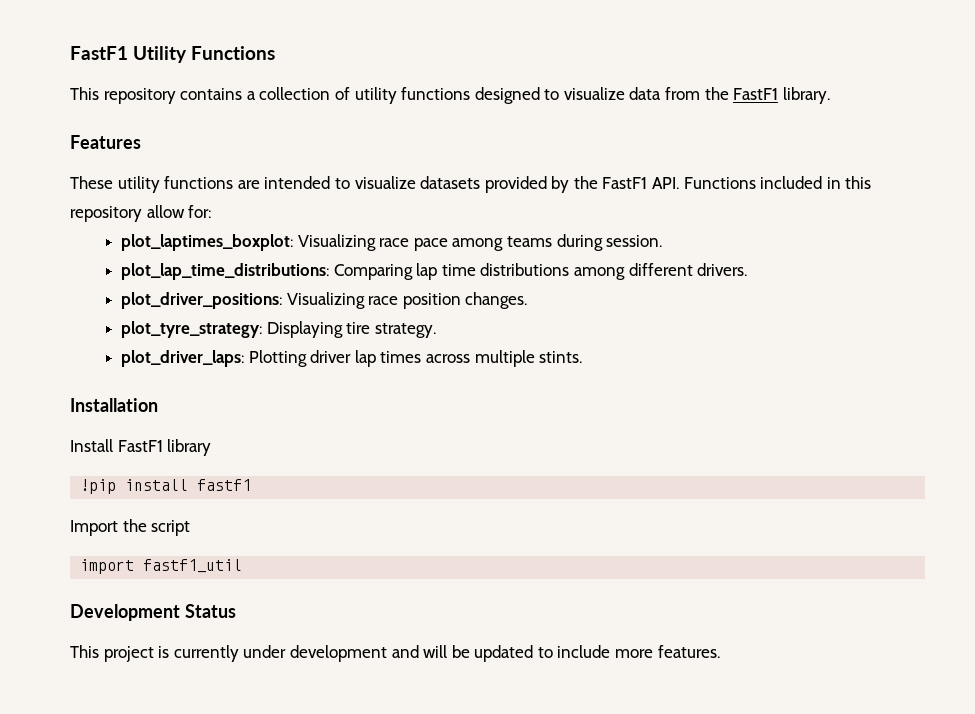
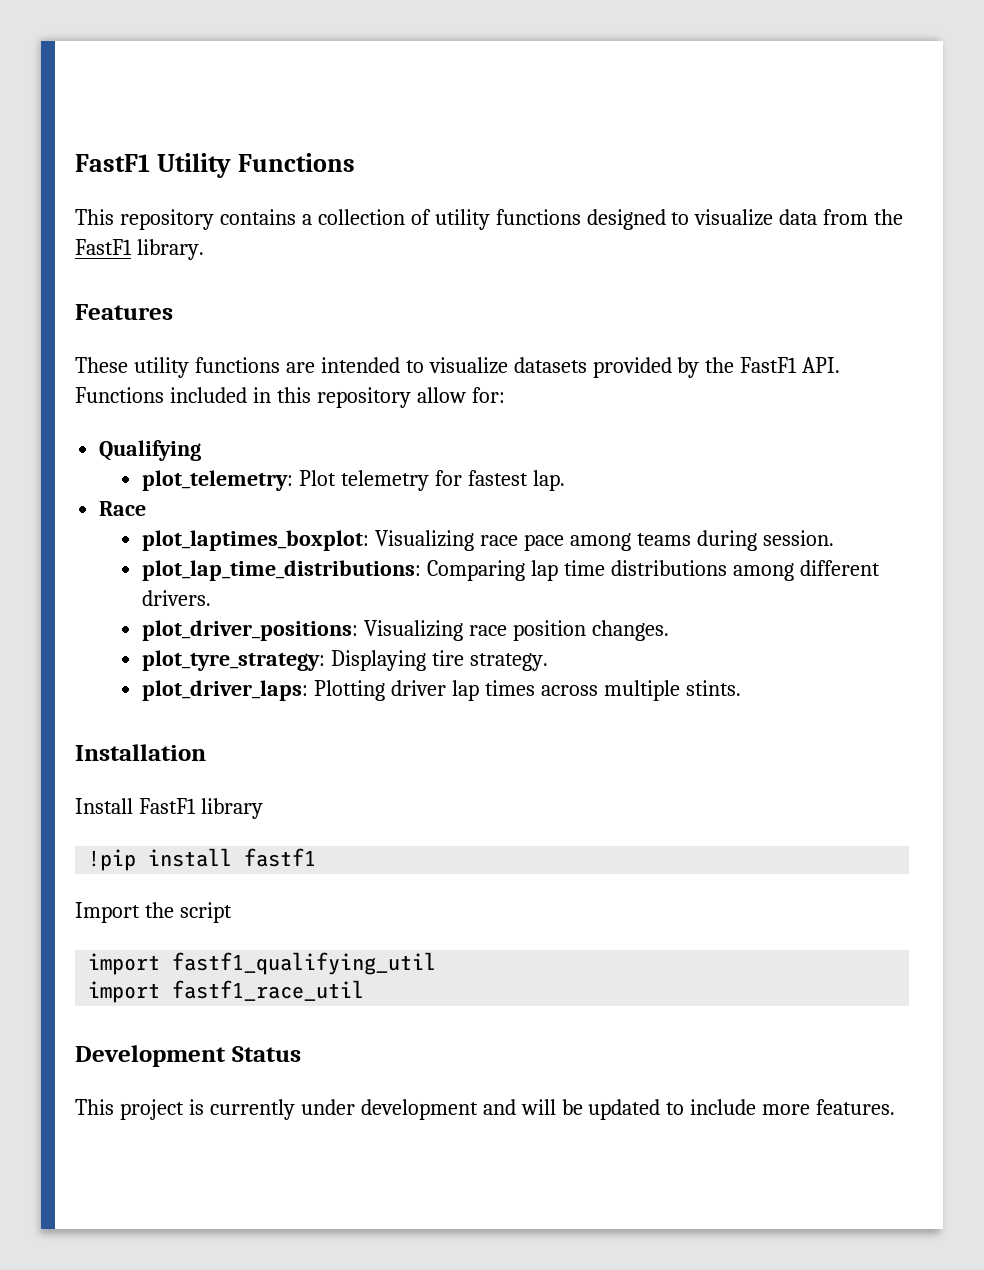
(212, 211) none -> [99,440,202,461] [142,470,565,491] [99,501,147,516] // Qualifying // plot_telemetry: Plot telemetry for fastest lap. // Race
[143,559,243,573] fastf1_util -> [172,952,437,975] [88,980,365,1003] fastf1_qualifying_util // import fastf1_race_util

